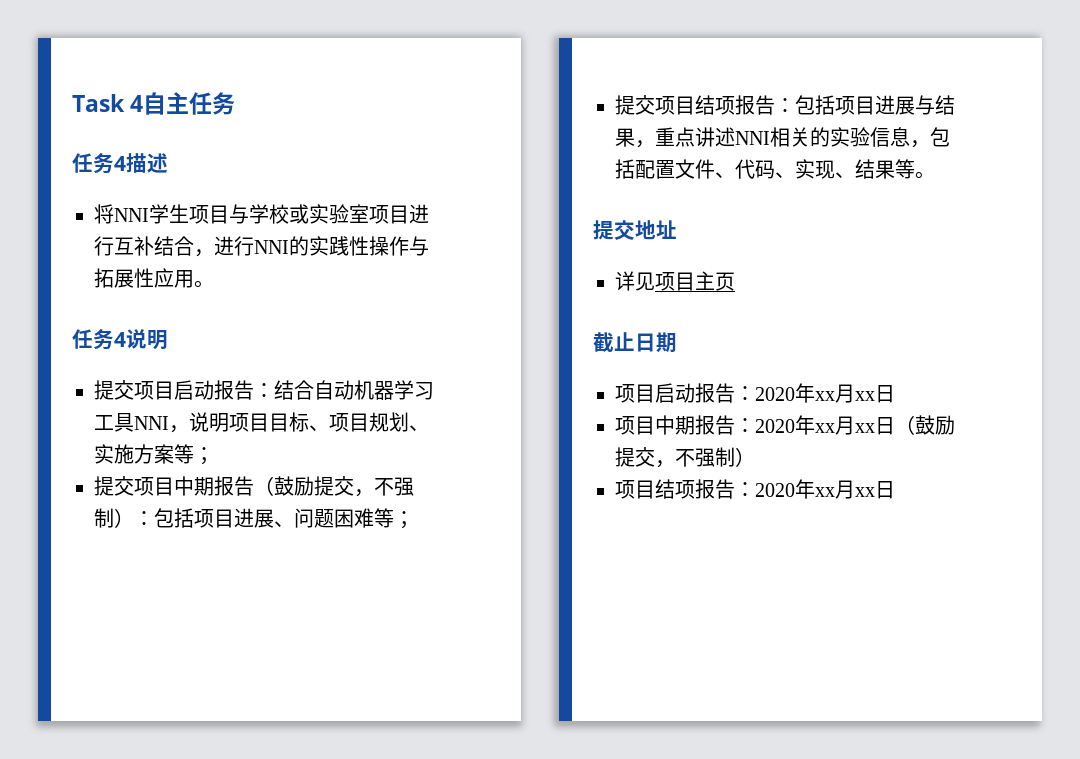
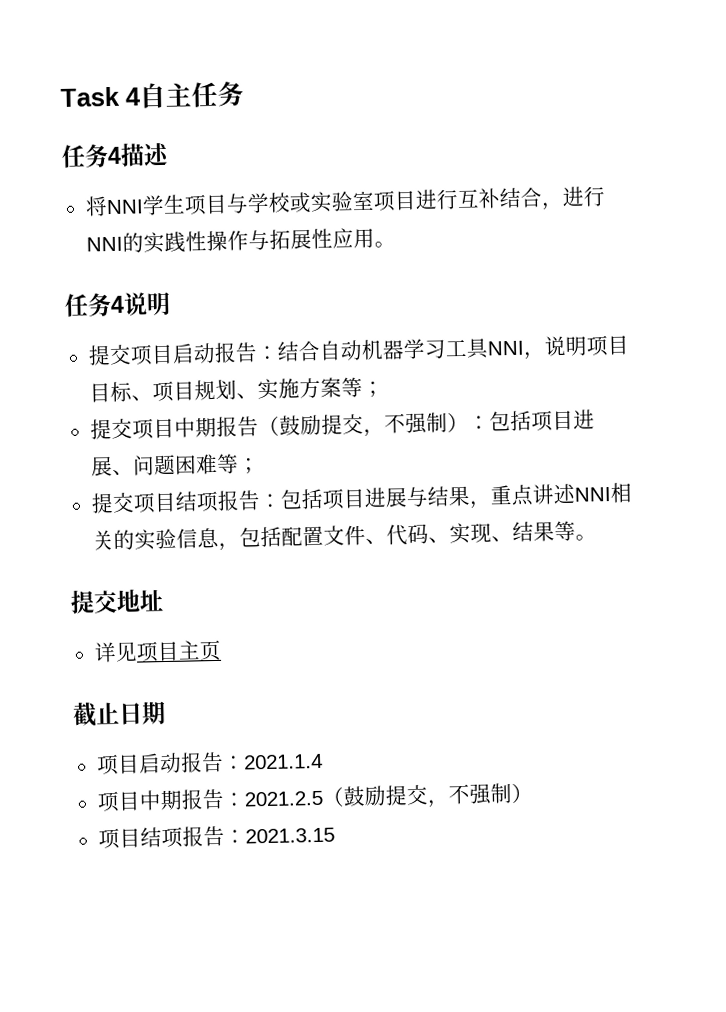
[755,383,895,403] 2020年xx月xx日 -> [242,753,323,770] 2021.1.4
[755,415,895,435] 2020年xx月xx日 -> [243,790,323,807] 2021.2.5
[755,479,895,499] 2020年xx月xx日 -> [244,827,335,844] 2021.3.15

